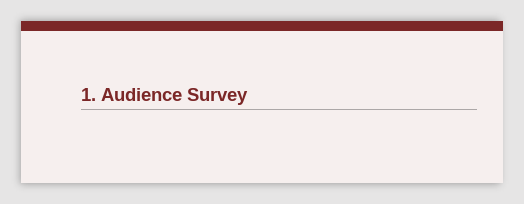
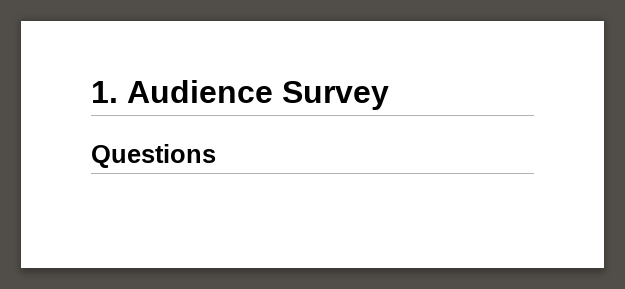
(248, 96) none -> [91,144,216,168] // Questions

